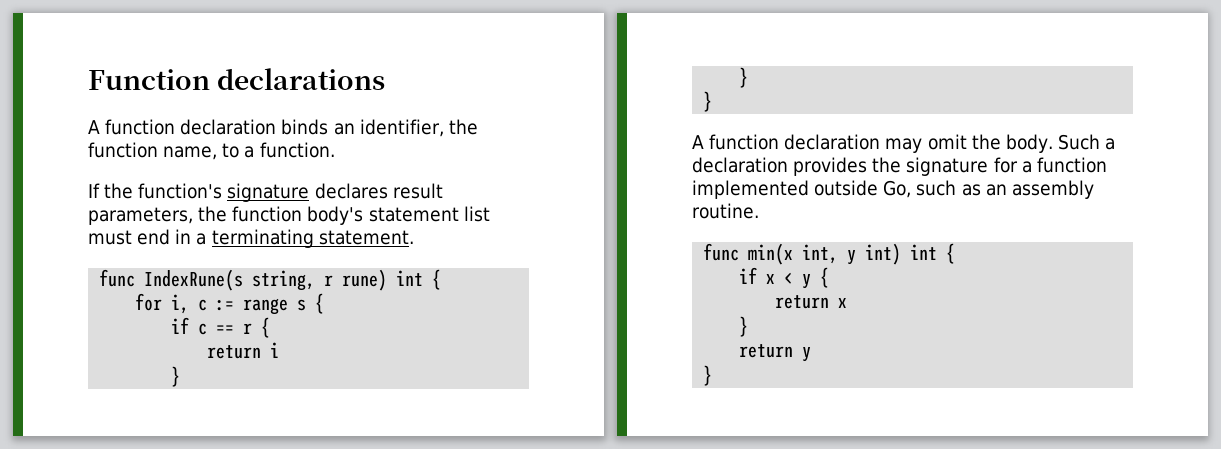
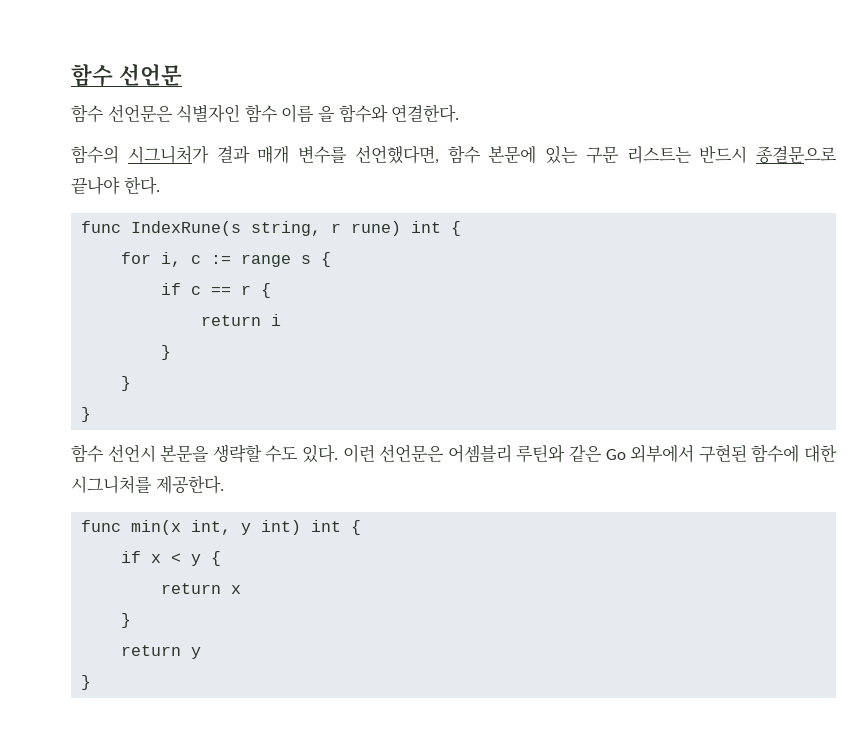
[88,68,386,90] [88,119,478,137] [88,142,335,160] [88,183,443,202] [88,206,490,225] [88,229,414,248] Function declarations // A function declaration binds an identifier, the function name, to a function. // If the function's signature declares result parameters, the function body's statement list must end in a terminating statement. -> [71,64,182,87] [71,104,460,123] [71,145,837,164] [71,176,160,195] 함수 선언문 // 함수 선언문은 식별자인 함수 이름 을 함수와 연결한다. // 함수의 시그니처가 결과 매개 변수를 선언했다면, 함수 본문에 있는 구문 리스트는 반드시 종결문으로 끝나야 한다.
[692,134,1116,153] [692,157,1107,176] [692,180,1094,199] [692,203,759,219] A function declaration may omit the body. Such a declaration provides the signature for a function implemented outside Go, such as an assembly routine. -> [71,444,838,463] [71,475,224,494] 함수 선언시 본문을 생략할 수도 있다. 이런 선언문은 어셈블리 루틴와 같은 Go 외부에서 구현된 함수에 대한 시그니처를 제공한다.

